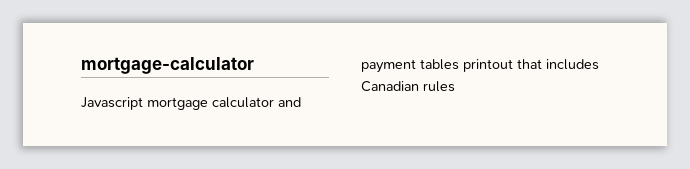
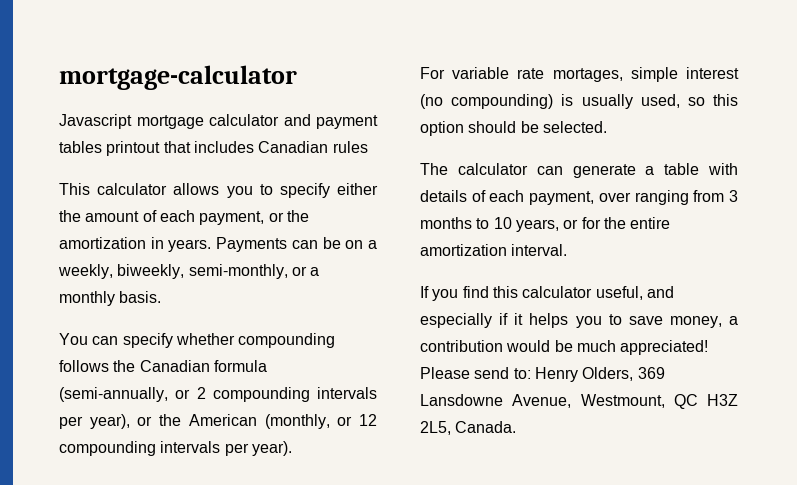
(455, 86) none -> [59,183,378,198] [59,210,309,225] [59,237,378,252] [58,264,320,279] [59,291,162,306] [59,333,336,348] [59,360,267,372] [59,387,377,402] [59,414,377,429] [59,441,292,456] [420,67,739,82] [420,94,738,109] [420,121,607,136] [420,163,738,178] [420,190,738,205] [420,217,671,232] [420,244,568,256] [420,286,674,301] [420,313,738,328] [420,340,709,355] [420,367,665,382] [420,394,738,409] [420,421,517,435] // This calculator allows you to specify either the amount of each payment, or the amortization in years. Payments can be on a weekly, biweekly, semi-monthly, or a monthly basis. // You can specify whether compounding follows the Canadian formula (semi-annually, or 2 compounding intervals per year), or the American (monthly, or 12 compounding intervals per year). // For variable rate mortages, simple interest (no compounding) is usually used, so this option should be selected. // The calculator can generate a table with details of each payment, over ranging from 3 months to 10 years, or for the entire amortization interval. // If you find this calculator useful, and especially if it helps you to save money, a contribution would be much appreciated! Please send to: Henry Olders, 369 Lansdowne Avenue, Westmount, QC H3Z 2L5, Canada.

